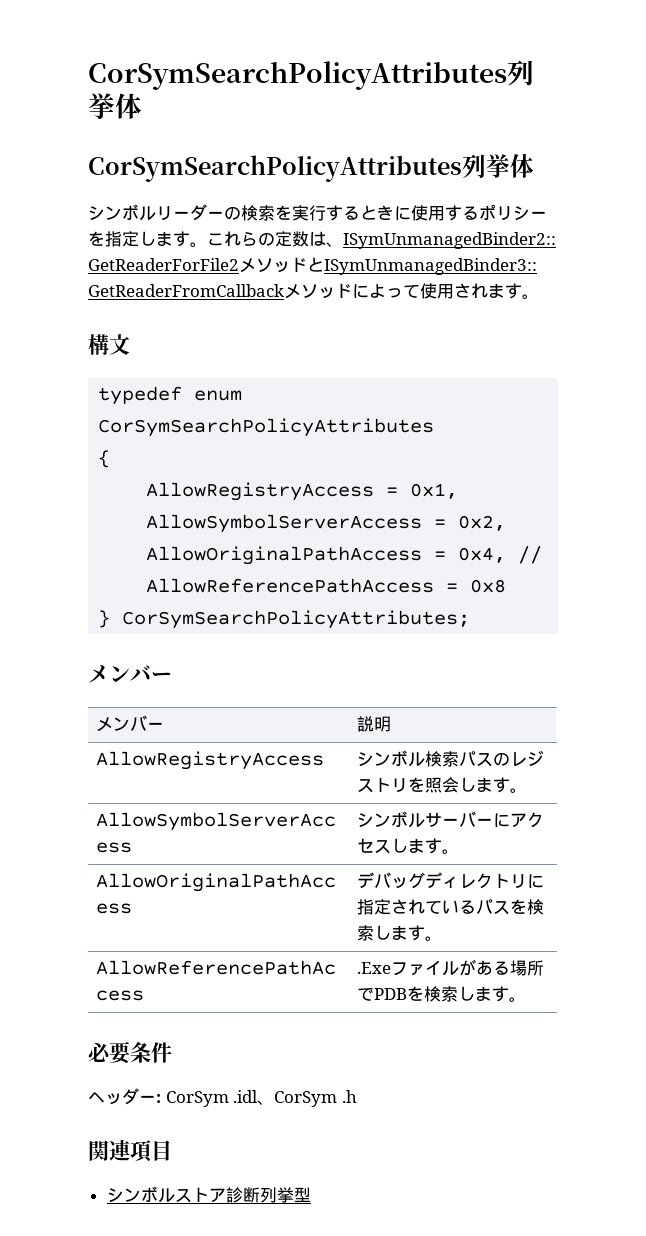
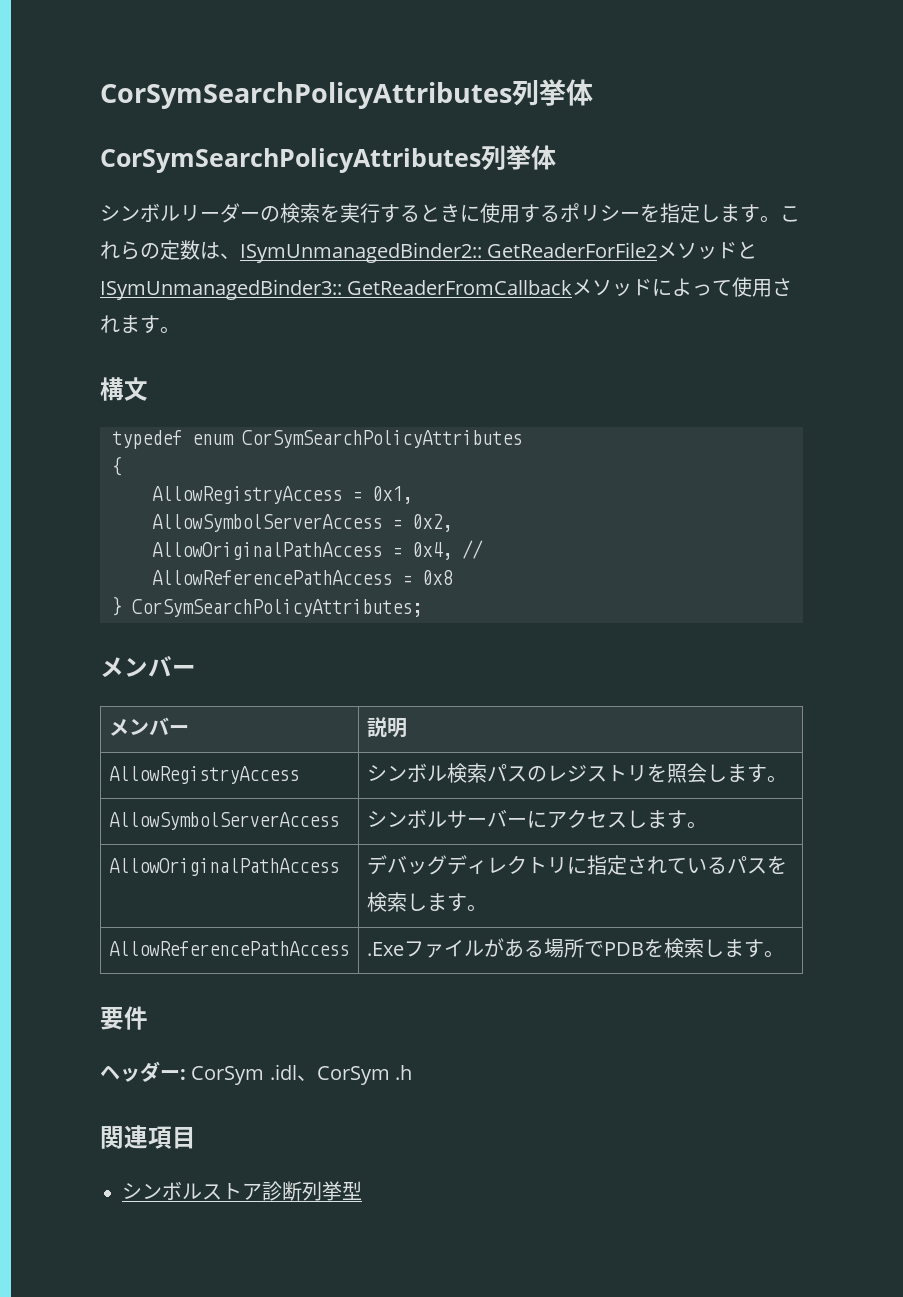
[88,1041,151,1064] 必要条 -> [100,1007,124,1030] 要

